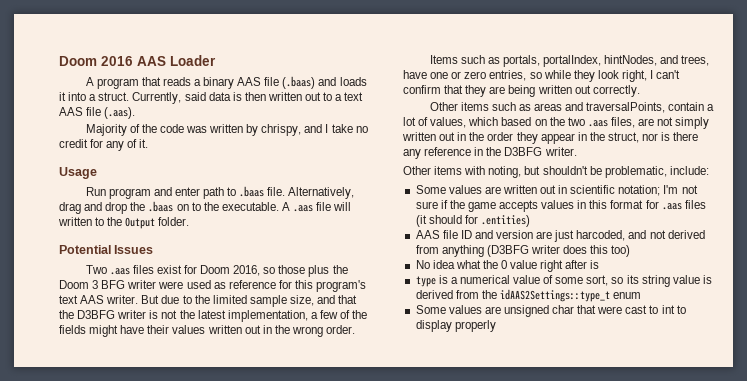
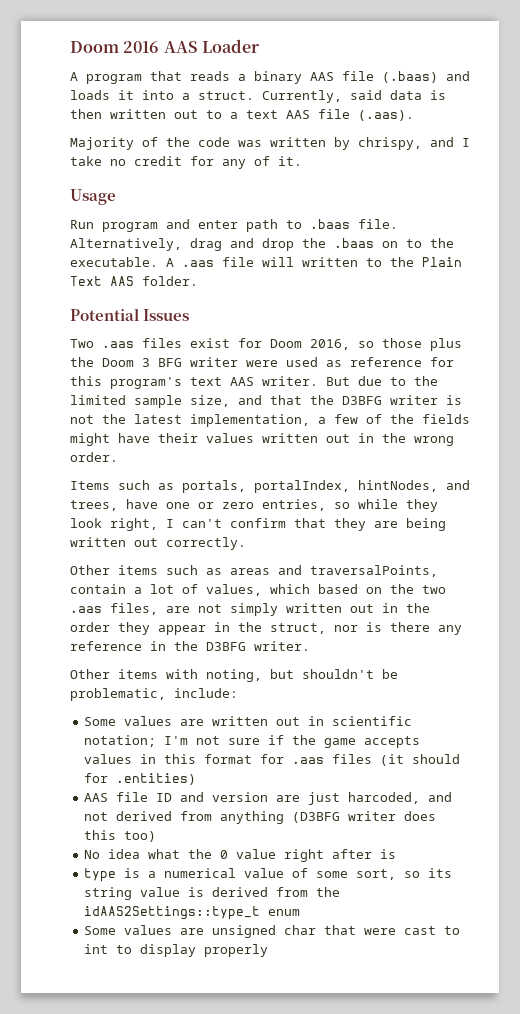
[125,217,156,229] Output -> [422,257,462,267] [70,276,134,286] Plain Text AAS

